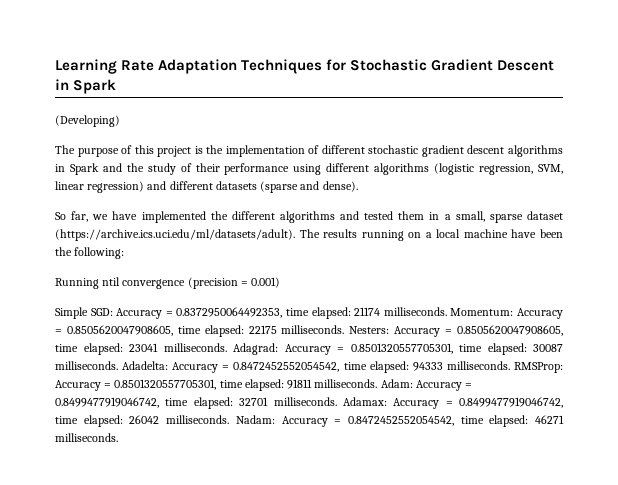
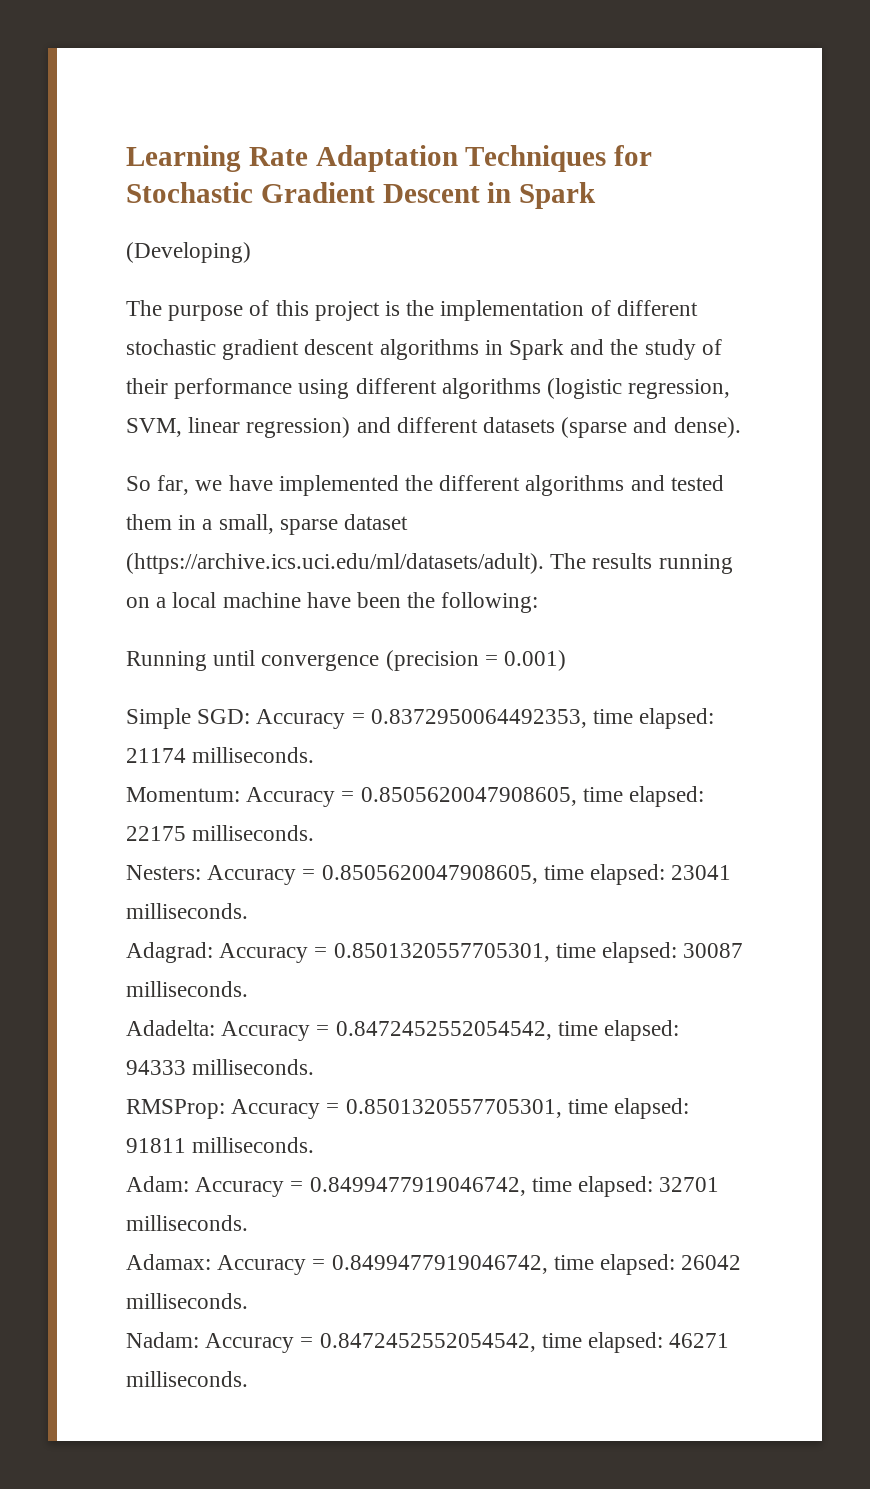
[102,277,121,286] ntil -> [213,650,256,666] until
(447, 311) none -> (315, 755) //
(345, 329) none -> (315, 833) //
(227, 347) none -> (248, 911) //
(118, 365) none -> (248, 989) //
(510, 365) none -> (315, 1067) //
(378, 383) none -> (315, 1145) //
(337, 401) none -> (248, 1223) //
(230, 419) none -> (248, 1301) //

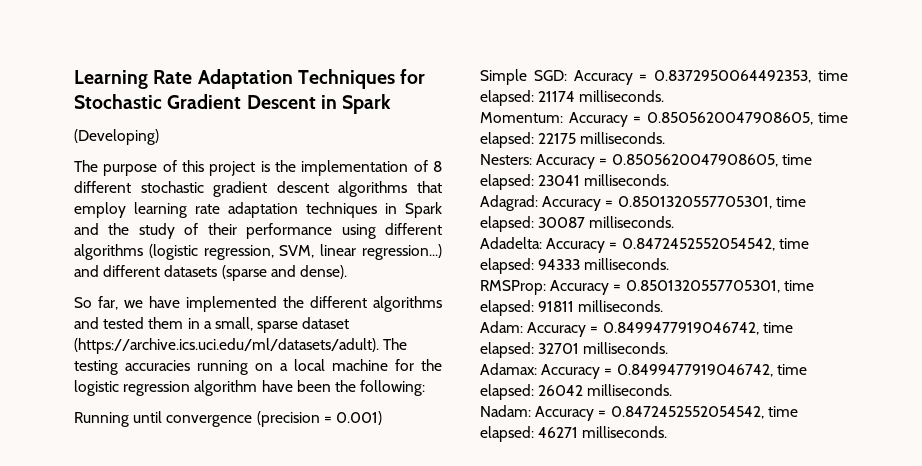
(611, 308) none -> [433,161,442,172] 8
(479, 349) none -> [417,181,442,193] [74,202,377,218] that employ learning rate adaptation techniques
[246,417,351,438] regression) -> [362,244,443,260] regression...)
[592,553,653,569] results -> [74,360,190,375] testing accuracies
(301, 600) none -> [395,359,442,371] [74,380,258,396] for the logistic regression algorithm

